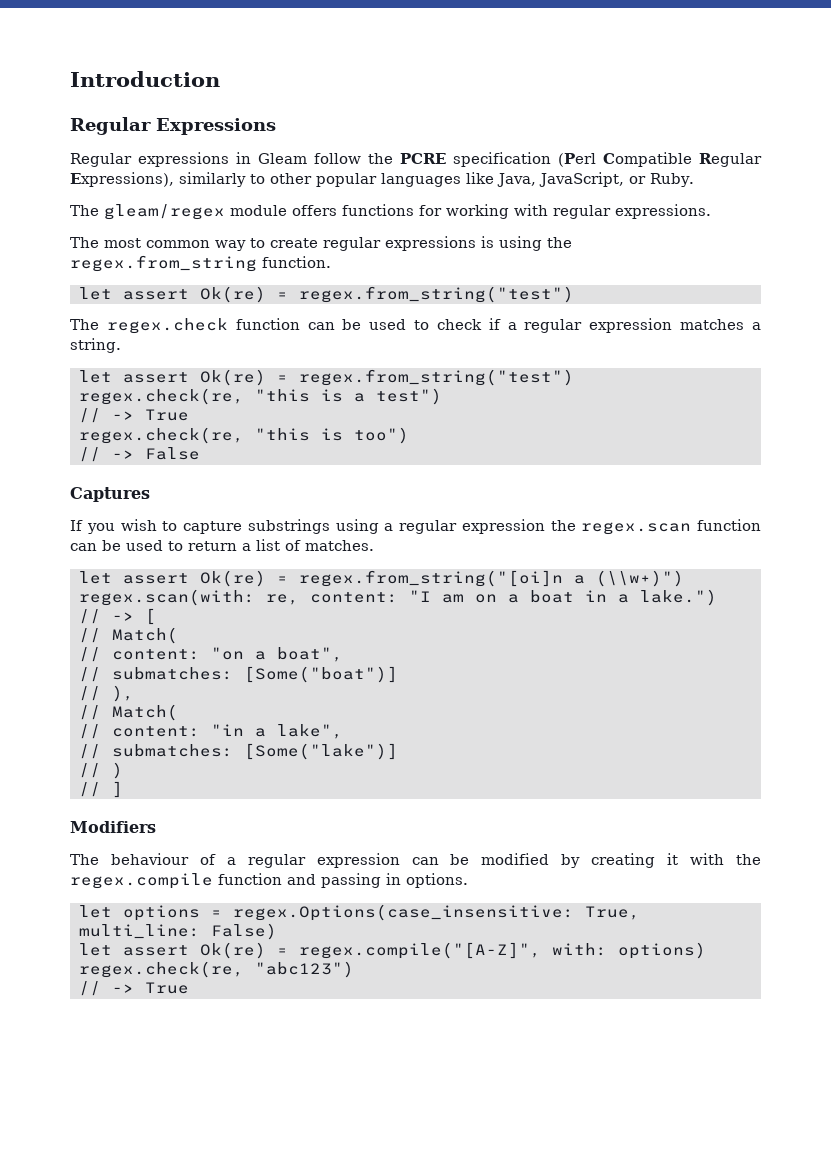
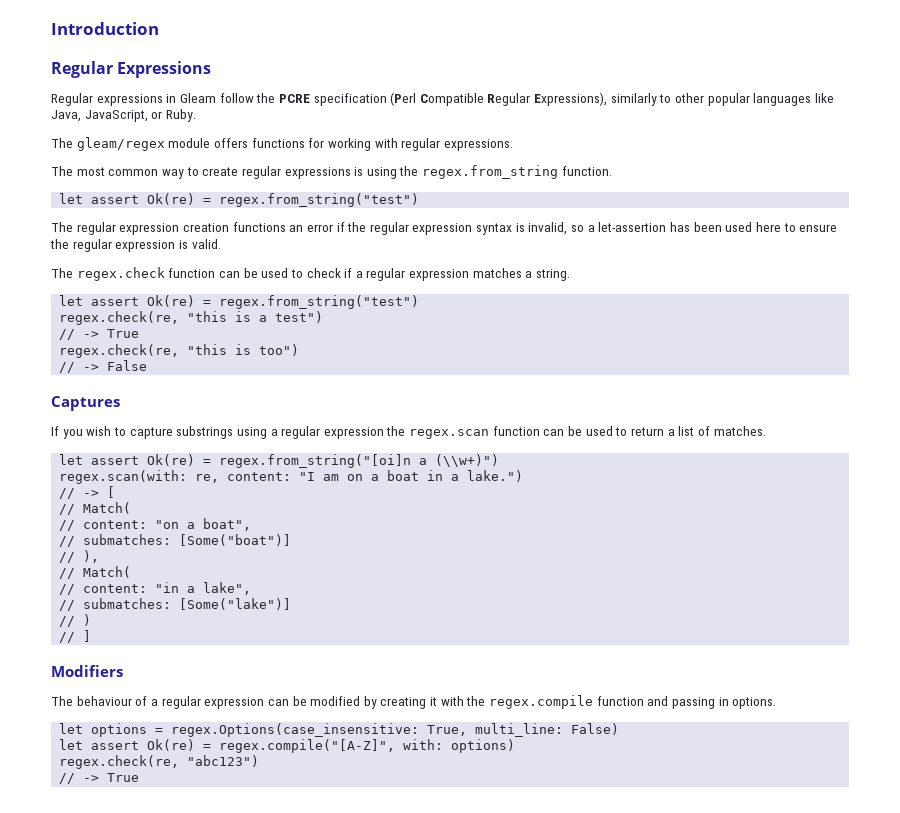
(574, 294) none -> [51,222,838,235] [50,239,221,252] // The regular expression creation functions an error if the regular expression syntax is invalid, so a let-assertion has been used here to ensure the regular expression is valid.

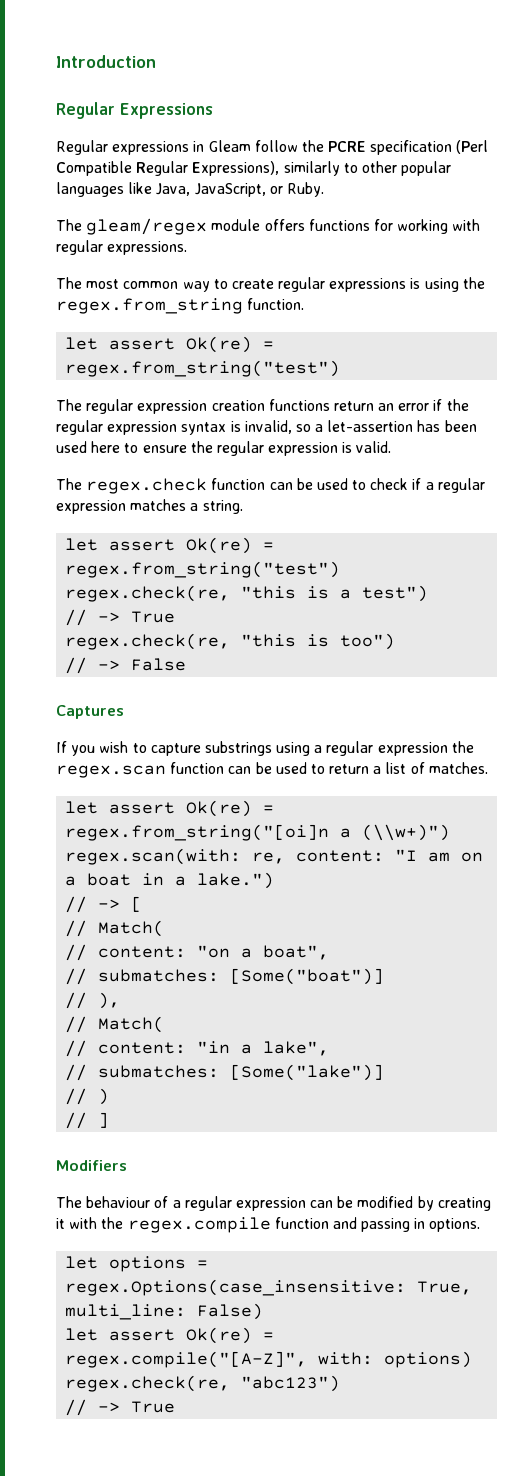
(286, 227) none -> [333,401,374,411] return

